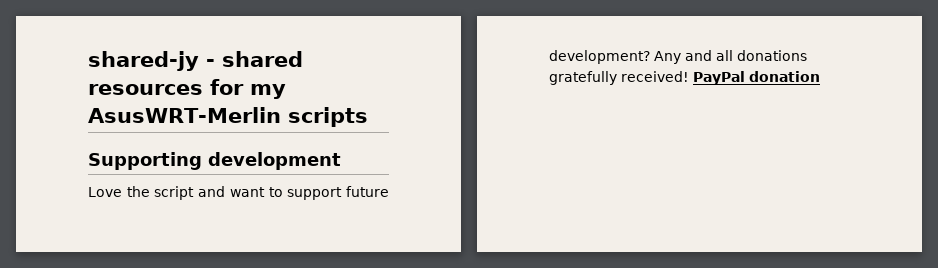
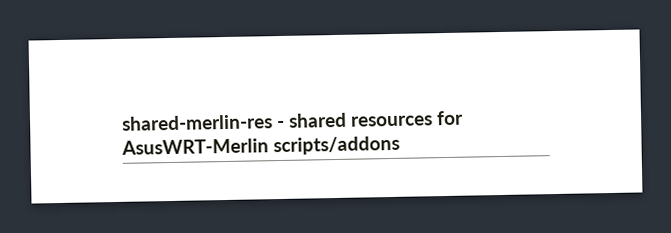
[88,51,199,71] shared-jy -> [121,114,273,131] shared-merlin-res
[250,84,286,99] [88,107,368,127] [88,152,341,170] [88,186,389,200] [549,50,807,64] [549,71,820,85] my AsusWRT-Merlin scripts // Supporting development // Love the script and want to support future development? Any and all donations gratefully received! PayPal donation -> [121,135,400,156] AsusWRT-Merlin scripts/addons

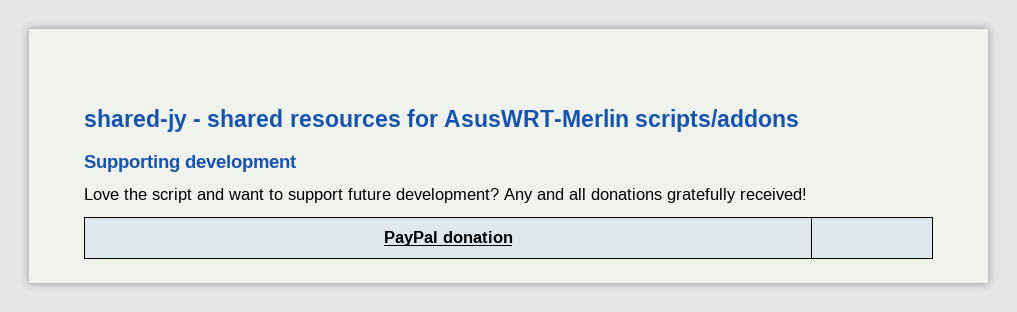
[121,114,273,131] shared-merlin-res -> [84,109,187,132] shared-jy
(400, 145) none -> [84,155,296,172] [84,188,807,203] [383,231,513,246] // Supporting development // Love the script and want to support future development? Any and all donations gratefully received! // PayPal donation |

